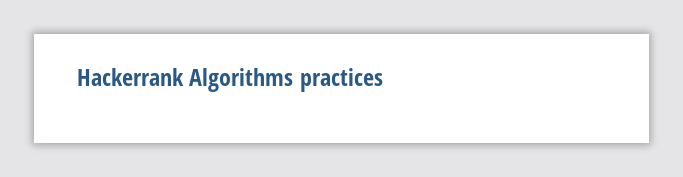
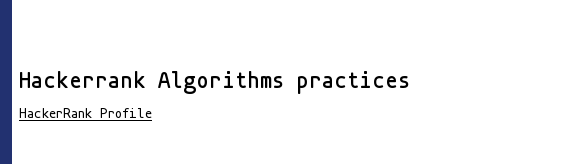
(383, 80) none -> [19,108,152,118] // HackerRank Profile

